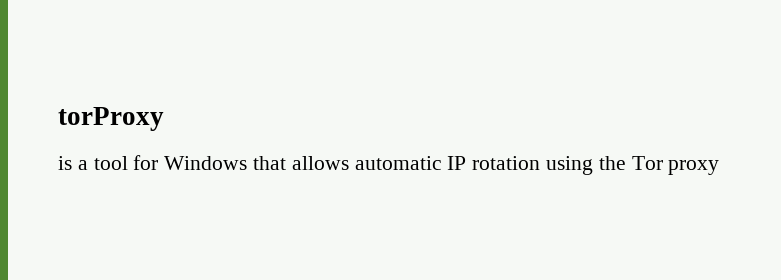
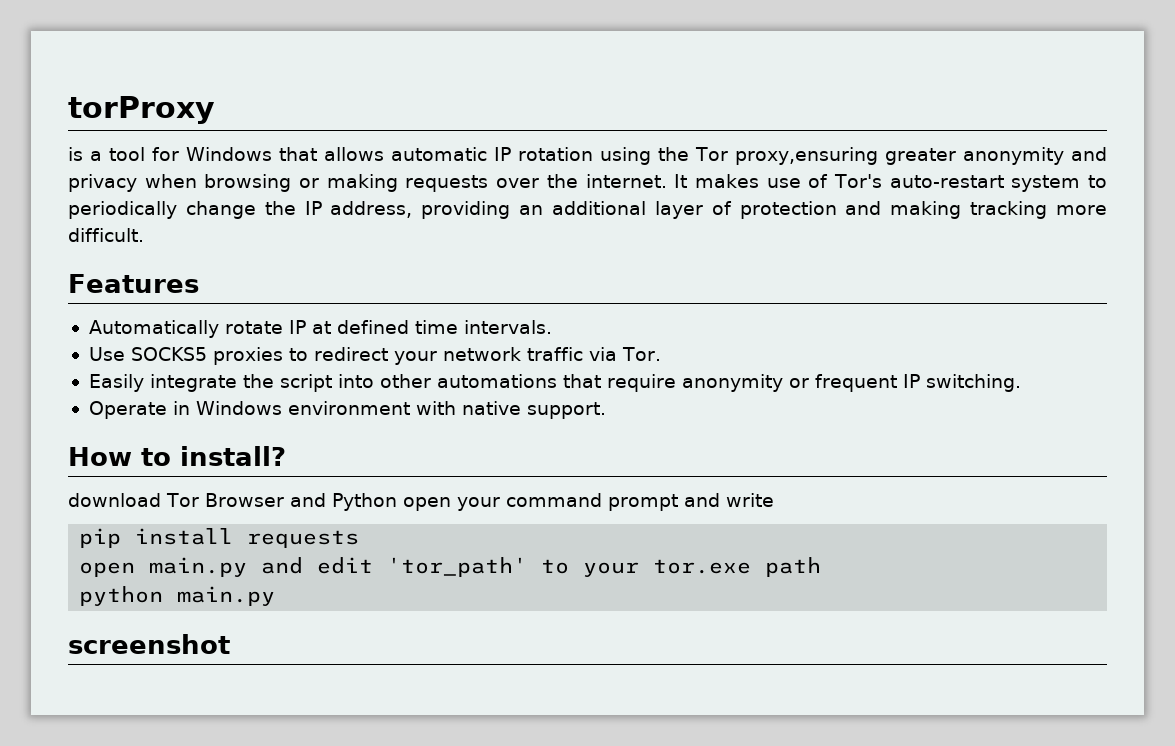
[668,160,720,175] proxy -> [734,147,1107,165] [68,174,1107,192] [68,201,1108,219] [68,228,144,242] [68,274,199,293] [88,320,552,338] [88,347,661,365] [88,374,1021,392] [88,401,606,419] [68,446,286,466] [68,493,774,511] [79,528,360,548] [79,557,822,577] [79,586,276,606] [68,634,230,654] proxy,ensuring greater anonymity and privacy when browsing or making requests over the internet. It makes use of Tor's auto-restart system to periodically change the IP address, providing an additional layer of protection and making tracking more difficult. // Features // Automatically rotate IP at defined time intervals. // Use SOCKS5 proxies to redirect your network traffic via Tor. // Easily integrate the script into other automations that require anonymity or frequent IP switching. // Operate in Windows environment with native support. // How to install? // download Tor Browser and Python open your command prompt and write // pip install requests // open main.py and edit 'tor_path' to your tor.exe path // python main.py // screenshot

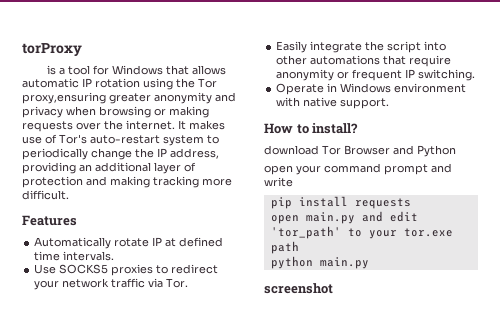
(397, 502) none -> (456, 151) //

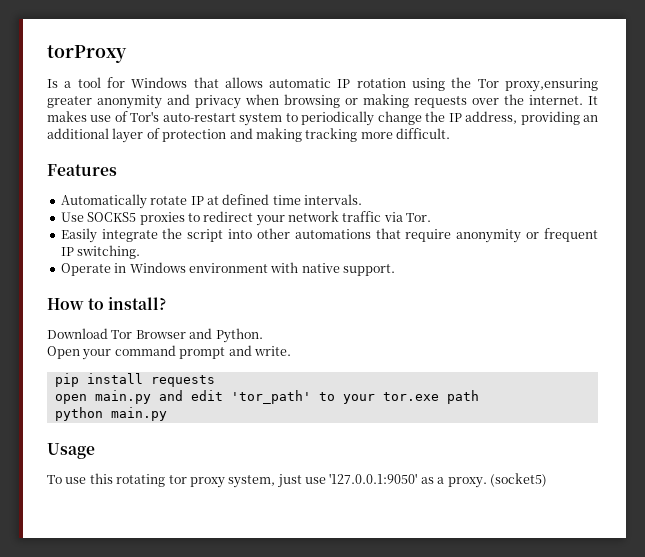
[46,65,56,75] is -> [47,79,58,88] Is
[264,145,319,155] download -> [47,328,108,339] Download
[417,145,456,157] [264,165,293,175] Python // open -> [215,328,263,343] [47,346,80,359] Python. // Open
[264,177,293,187] write -> [253,346,291,356] write.
[264,283,333,294] screenshot -> [47,443,95,459] [47,473,547,488] Usage // To use this rotating tor proxy system, just use '127.0.0.1:9050' as a proxy. (socket5)

